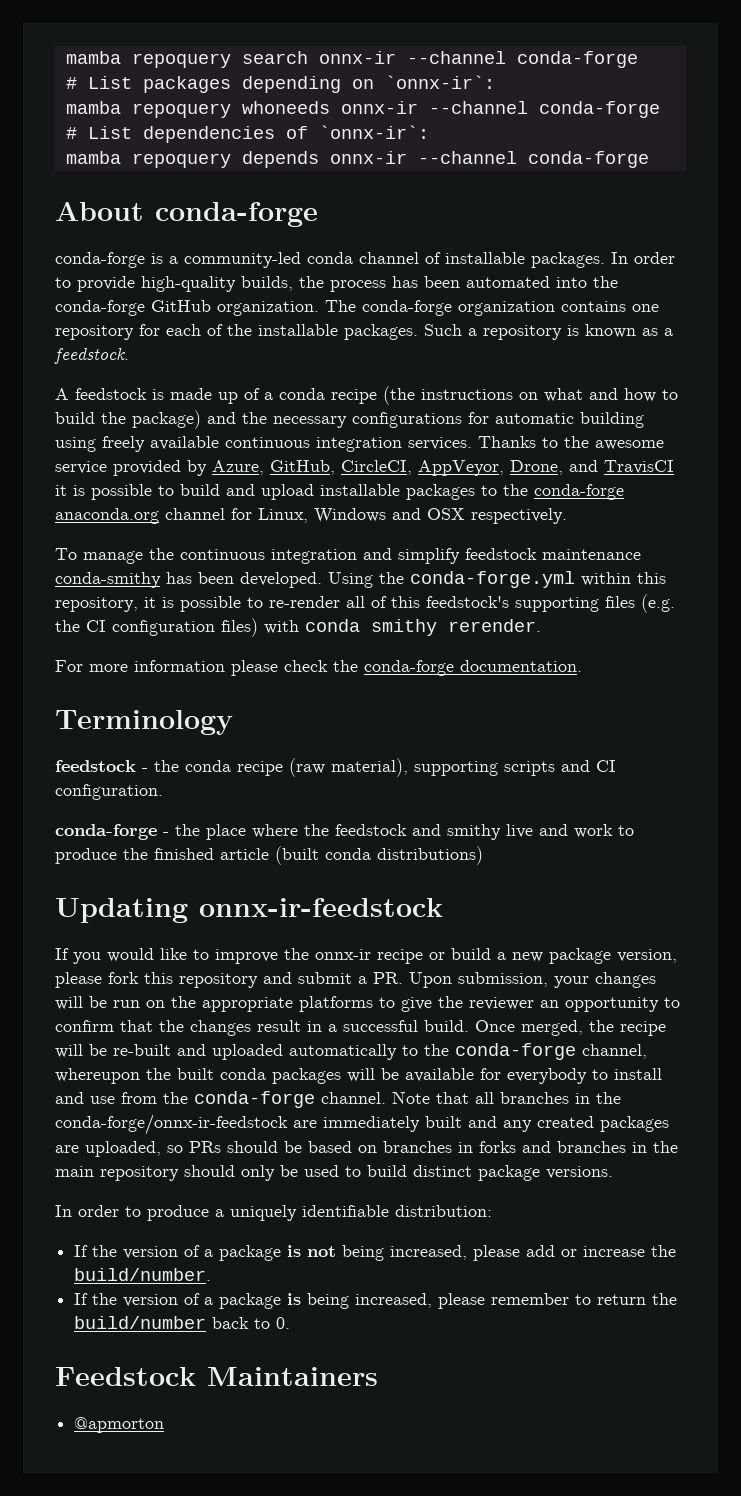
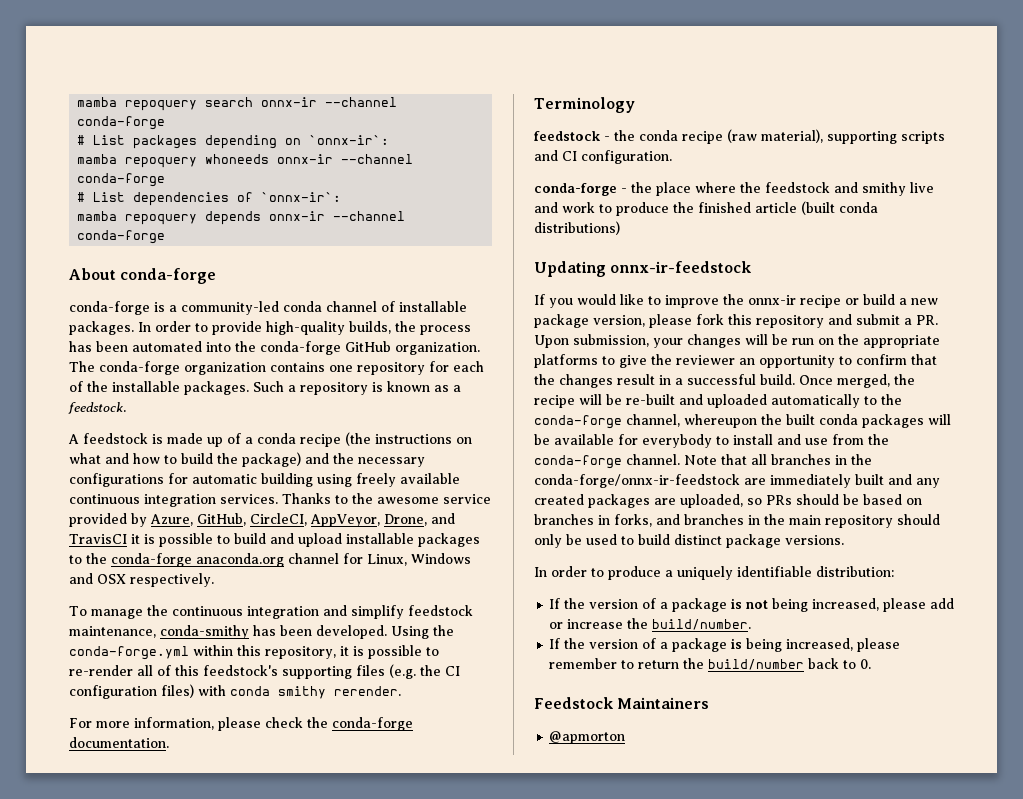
[542,549,641,560] maintenance -> [69,626,156,638] maintenance,
[134,660,225,672] information -> [134,717,214,730] information,
[479,1141,516,1153] forks -> [614,514,652,527] forks,

